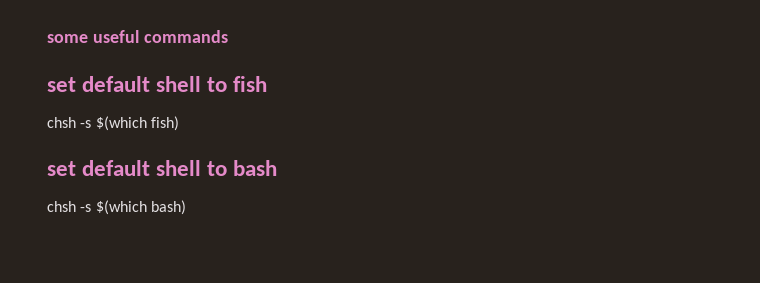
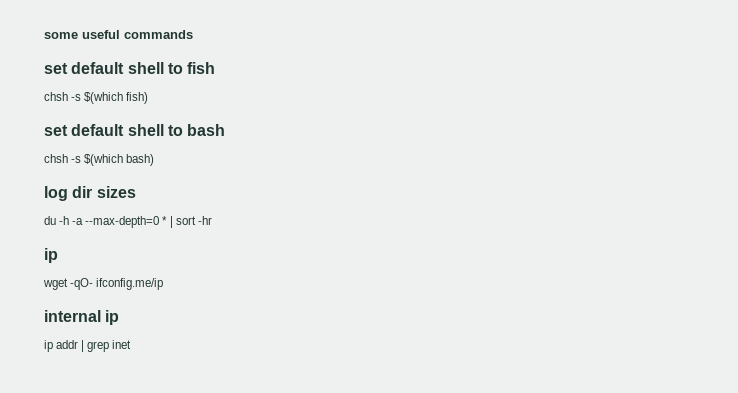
(186, 207) none -> [44,186,136,201] [44,216,212,228] [44,248,58,263] [43,278,164,290] [44,310,120,325] [44,340,132,352] // log dir sizes // du -h -a --max-depth=0 * | sort -hr // ip // wget -qO- ifconfig.me/ip // internal ip // ip addr | grep inet

